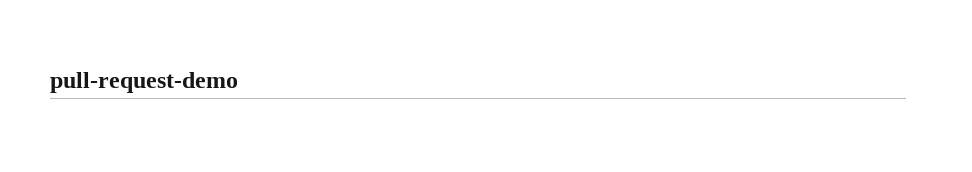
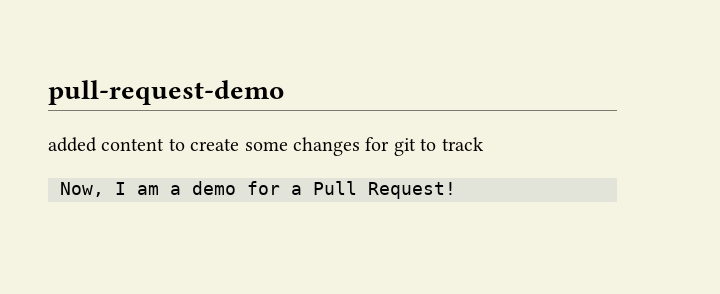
(238, 82) none -> [48,137,484,156] [60,181,456,199] // added content to create some changes for git to track // Now, I am a demo for a Pull Request!

